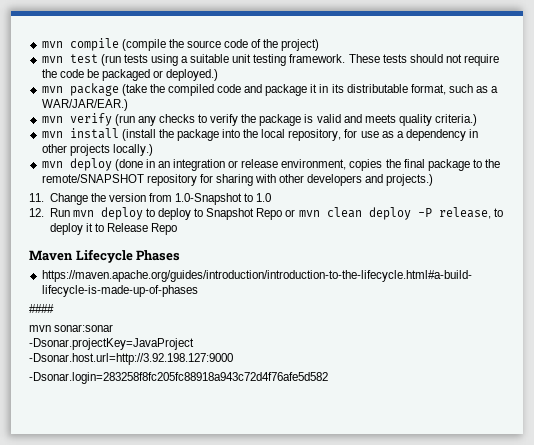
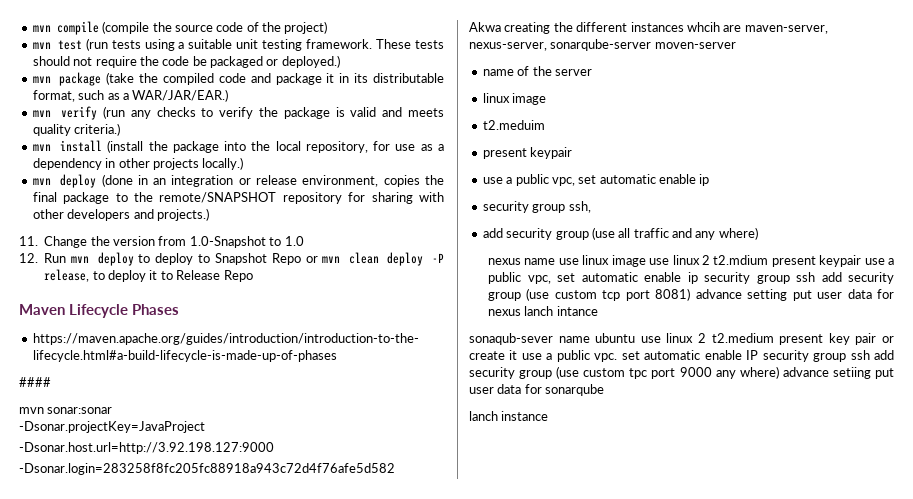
(328, 378) none -> [469,22,828,34] [469,39,736,51] [482,66,592,76] [482,93,547,105] [482,120,545,130] [482,147,573,159] [482,174,710,186] [482,201,591,213] [482,227,758,240] [488,255,894,267] [488,272,894,284] [488,288,895,301] [488,306,598,316] [469,333,894,345] [469,350,894,362] [469,366,894,379] [469,384,605,396] [469,411,549,421] // Akwa creating the different instances whcih are maven-server, nexus-server, sonarqube-server moven-server // name of the server // linux image // t2.meduim // present keypair // use a public vpc, set automatic enable ip // security group ssh, // add security group (use all traffic and any where) // nexus name use linux image use linux 2 t2.mdium present keypair use a public vpc, set automatic enable ip security group ssh add security group (use custom tcp port 8081) advance setting put user data for nexus lanch intance // sonaqub-sever name ubuntu use linux 2 t2.medium present key pair or create it use a public vpc. set automatic enable IP security group ssh add security group (use custom tpc port 9000 any where) advance setiing put user data for sonarqube // lanch instance

